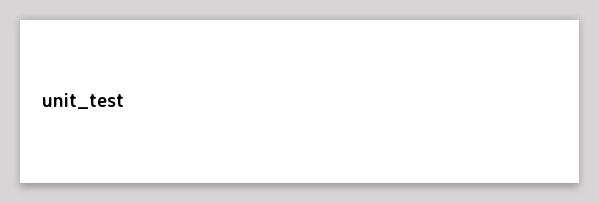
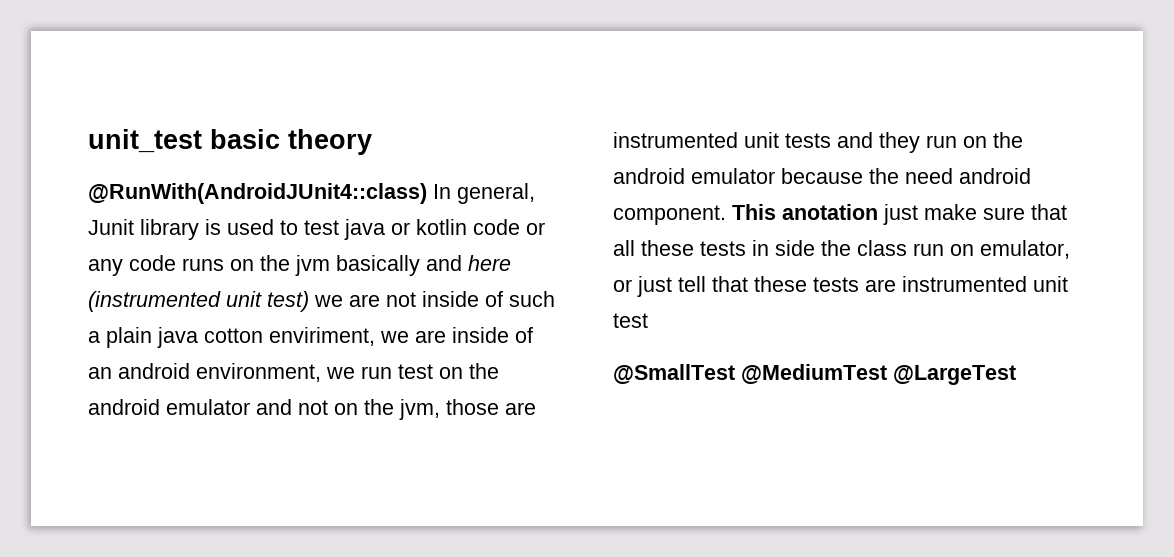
(124, 101) none -> [210,129,372,155] [88,183,535,204] [88,219,545,240] [88,255,511,276] [88,291,555,312] [88,327,533,348] [88,363,499,382] [88,399,536,420] [613,132,1023,153] [613,168,1031,184] [613,204,1067,225] [613,240,1070,259] [613,276,1068,297] [613,313,648,328] [613,364,1016,385] basic theory // @RunWith(AndroidJUnit4::class) In general, Junit library is used to test java or kotlin code or any code runs on the jvm basically and here (instrumented unit test) we are not inside of such a plain java cotton enviriment, we are inside of an android environment, we run test on the android emulator and not on the jvm, those are instrumented unit tests and they run on the android emulator because the need android component. This anotation just make sure that all these tests in side the class run on emulator, or just tell that these tests are instrumented unit test // @SmallTest @MediumTest @LargeTest

